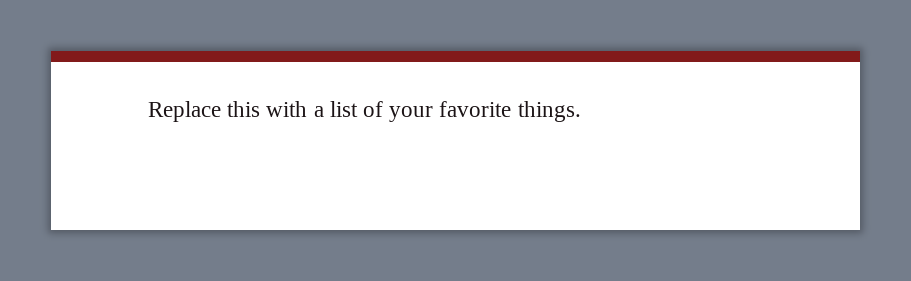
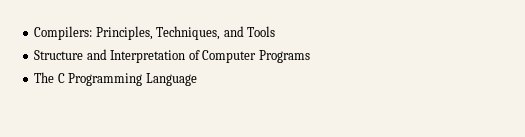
[148,101,581,122] Replace this with a list of your favorite things. -> [34,26,276,40] [34,49,310,63] [34,72,197,86] Compilers: Principles, Techniques, and Tools // Structure and Interpretation of Computer Programs // The C Programming Language

